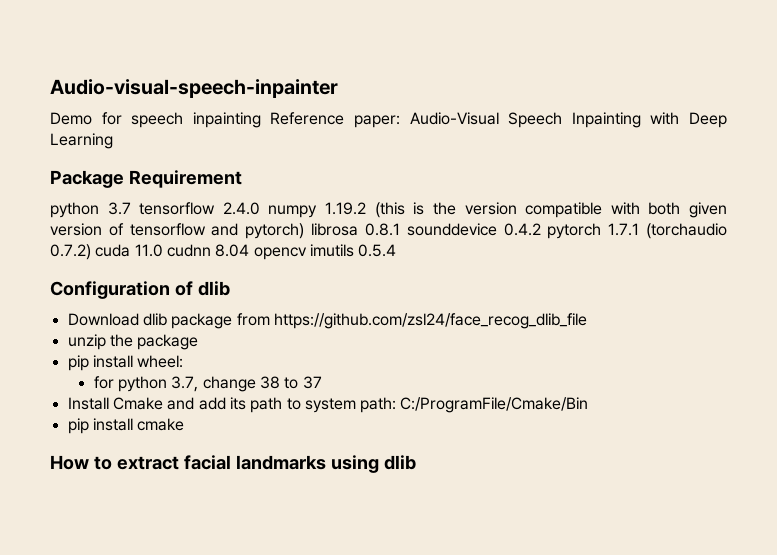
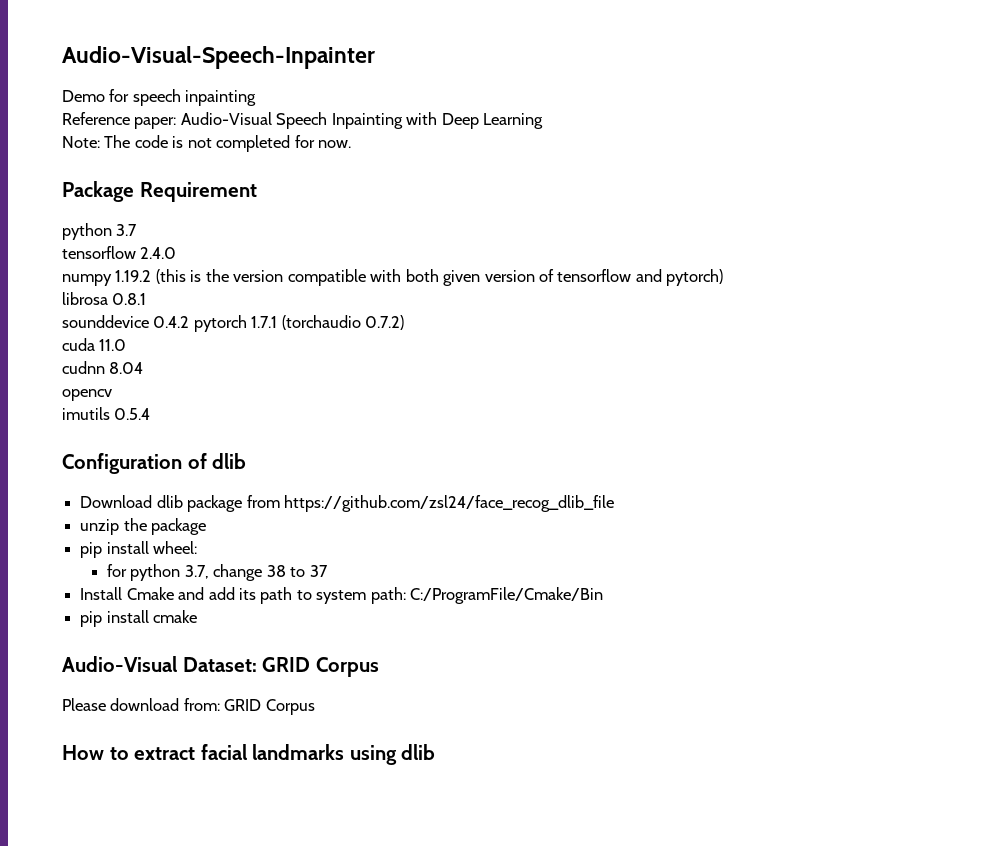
[50,79,338,98] Audio-visual-speech-inpainter -> [62,46,375,69] Audio-Visual-Speech-Inpainter
(261, 120) none -> (257, 98) //
(113, 141) none -> [62,135,352,152] // Note: The code is not completed for now.
(131, 208) none -> (138, 230) //
(260, 208) none -> (177, 253) //
(305, 231) none -> (724, 277) //
(400, 229) none -> (147, 299) //
(91, 252) none -> (405, 322) //
(163, 250) none -> (127, 345) //
(250, 250) none -> (144, 368) //
(307, 253) none -> (112, 395) //
(185, 424) none -> [62,656,379,677] [62,698,315,715] // Audio-Visual Dataset: GRID Corpus // Please download from: GRID Corpus

